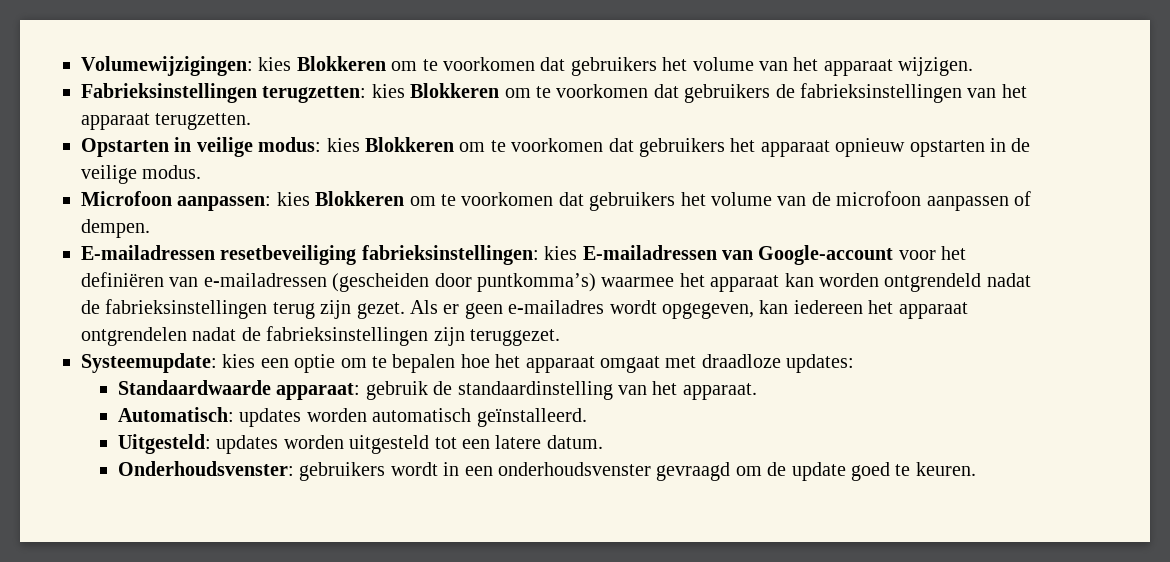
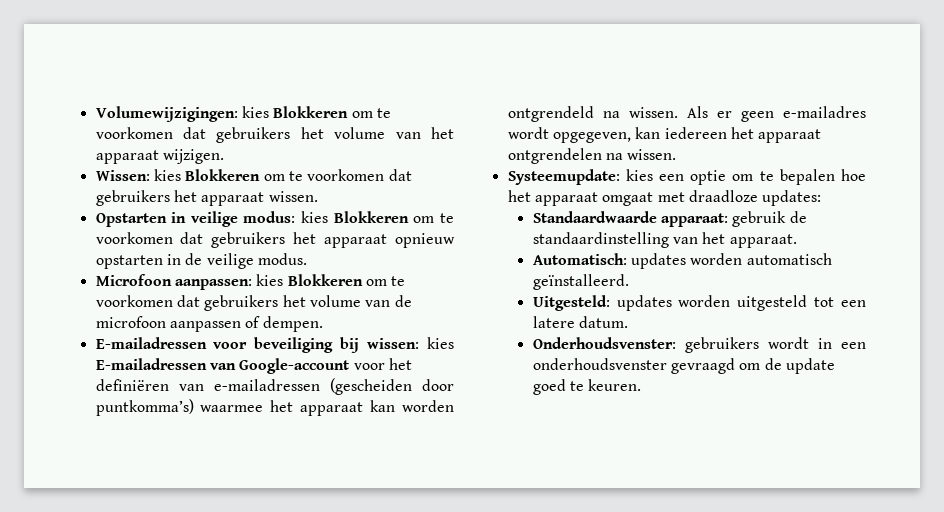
[81,83,1027,103] [81,113,252,130] Fabrieksinstellingen terugzetten: kies Blokkeren om te voorkomen dat gebruikers de fabrieksinstellingen van het apparaat terugzetten. -> [95,169,412,181] [95,190,318,206] Wissen: kies Blokkeren om te voorkomen dat gebruikers het apparaat wissen.
[220,245,539,265] resetbeveiliging fabrieksinstellingen: -> [213,337,420,353] voor beveiliging bij wissen:
[986,273,1031,287] [81,299,405,319] nadat de fabrieksinstellingen terug zijn gezet. -> [602,107,678,118] na wissen.
[192,326,560,346] nadat de fabrieksinstellingen zijn teruggezet. -> [605,149,677,160] na wissen.

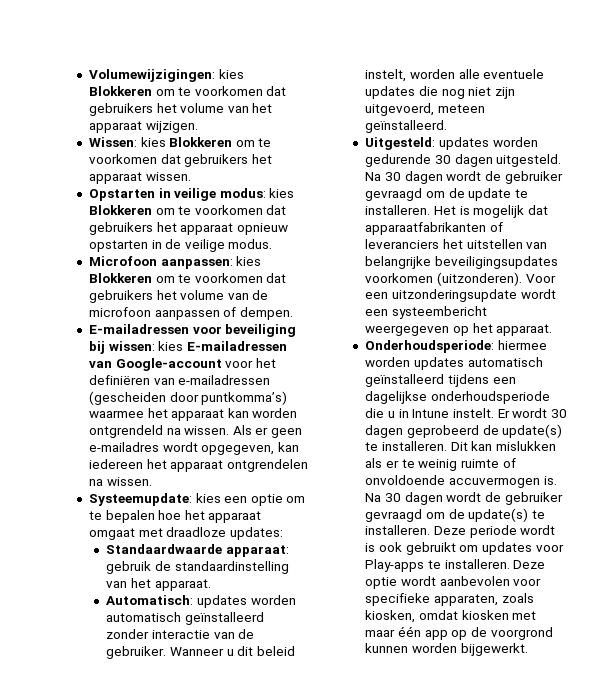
[532,274,629,290] [532,295,866,311] [532,316,629,328] [532,337,866,353] [532,358,836,374] [532,379,642,395] geïnstalleerd. // Uitgesteld: updates worden uitgesteld tot een latere datum. // Onderhoudsvenster: gebruikers wordt in een onderhoudsvenster gevraagd om de update goed te keuren. -> [184,612,264,625] [106,629,255,639] [106,646,295,659] [365,69,545,82] [365,86,515,99] [365,103,485,116] [365,120,448,133] [365,137,538,150] [365,154,562,167] [365,171,563,184] [365,188,528,201] [365,205,548,218] [365,222,503,235] [365,239,548,249] [365,256,558,269] [365,272,556,286] [365,289,556,302] [365,306,487,319] [365,323,553,336] [365,340,547,353] [365,357,543,370] [365,374,516,387] [365,391,550,404] [365,408,567,418] [365,424,563,438] [365,441,556,451] [365,458,516,471] [365,475,557,488] [365,492,563,505] [365,508,545,522] [365,525,556,538] [365,542,564,555] [365,559,546,572] [365,576,542,589] [365,593,534,606] [365,610,537,623] [365,626,553,640] [365,643,528,656] geïnstalleerd zonder interactie van de gebruiker. Wanneer u dit beleid instelt, worden alle eventuele updates die nog niet zijn uitgevoerd, meteen geïnstalleerd. // Uitgesteld: updates worden gedurende 30 dagen uitgesteld. Na 30 dagen wordt de gebruiker gevraagd om de update te installeren. Het is mogelijk dat apparaatfabrikanten of leveranciers het uitstellen van belangrijke beveiligingsupdates voorkomen (uitzonderen). Voor een uitzonderingsupdate wordt een systeembericht weergegeven op het apparaat. // Onderhoudsperiode: hiermee worden updates automatisch geïnstalleerd tijdens een dagelijkse onderhoudsperiode die u in Intune instelt. Er wordt 30 dagen geprobeerd de update(s) te installeren. Dit kan mislukken als er te weinig ruimte of onvoldoende accuvermogen is. Na 30 dagen wordt de gebruiker gevraagd om de update(s) te installeren. Deze periode wordt is ook gebruikt om updates voor Play-apps te installeren. Deze optie wordt aanbevolen voor specifieke apparaten, zoals kiosken, omdat kiosken met maar één app op de voorgrond kunnen worden bijgewerkt.

